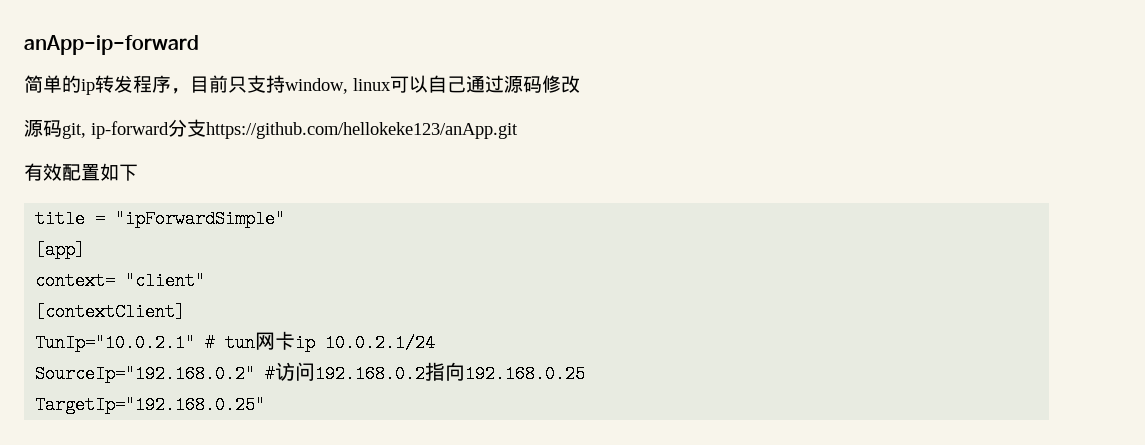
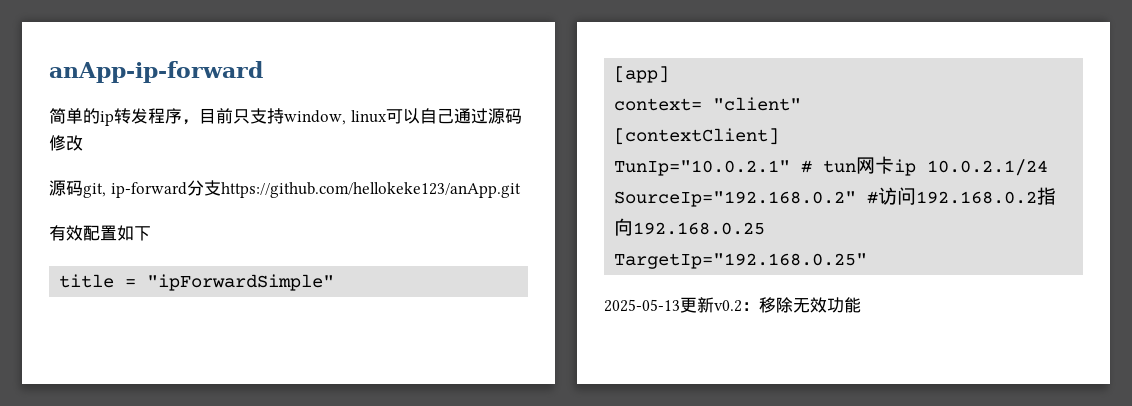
(266, 405) none -> [604,297,861,313] // 2025-05-13更新v0.2：移除无效功能

